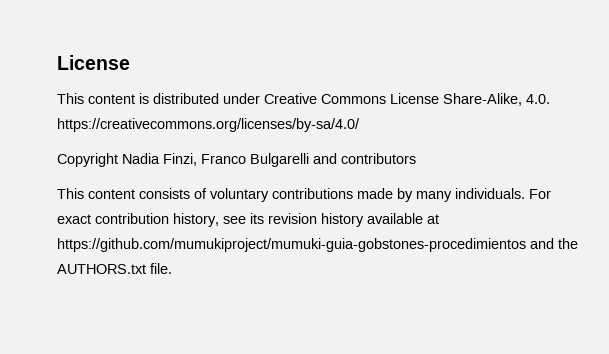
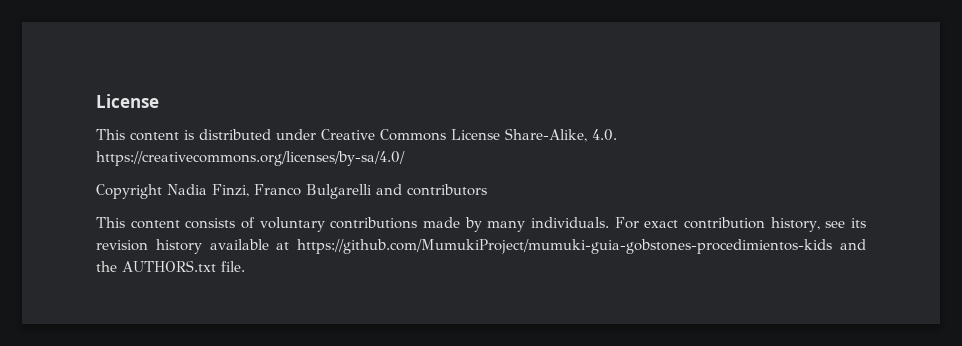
[57,238,526,252] https://github.com/mumukiproject/mumuki-guia-gobstones-procedimientos -> [297,239,833,254] https://github.com/MumukiProject/mumuki-guia-gobstones-procedimientos-kids

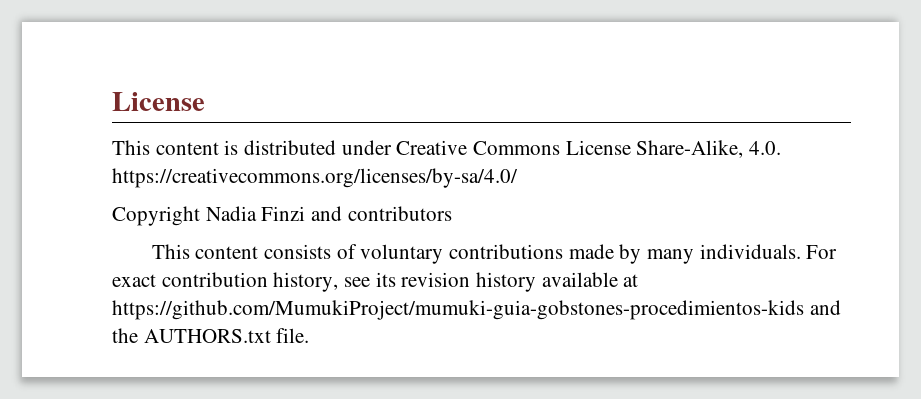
[212,184,372,199] Finzi, Franco Bulgarelli -> [261,206,306,221] Finzi

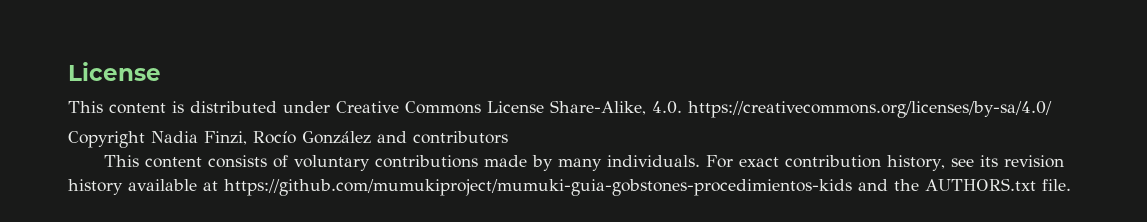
[261,206,306,221] Finzi -> [204,131,371,145] Finzi, Rocío González
[112,300,804,320] https://github.com/MumukiProject/mumuki-guia-gobstones-procedimientos-kids -> [224,179,852,196] https://github.com/mumukiproject/mumuki-guia-gobstones-procedimientos-kids

